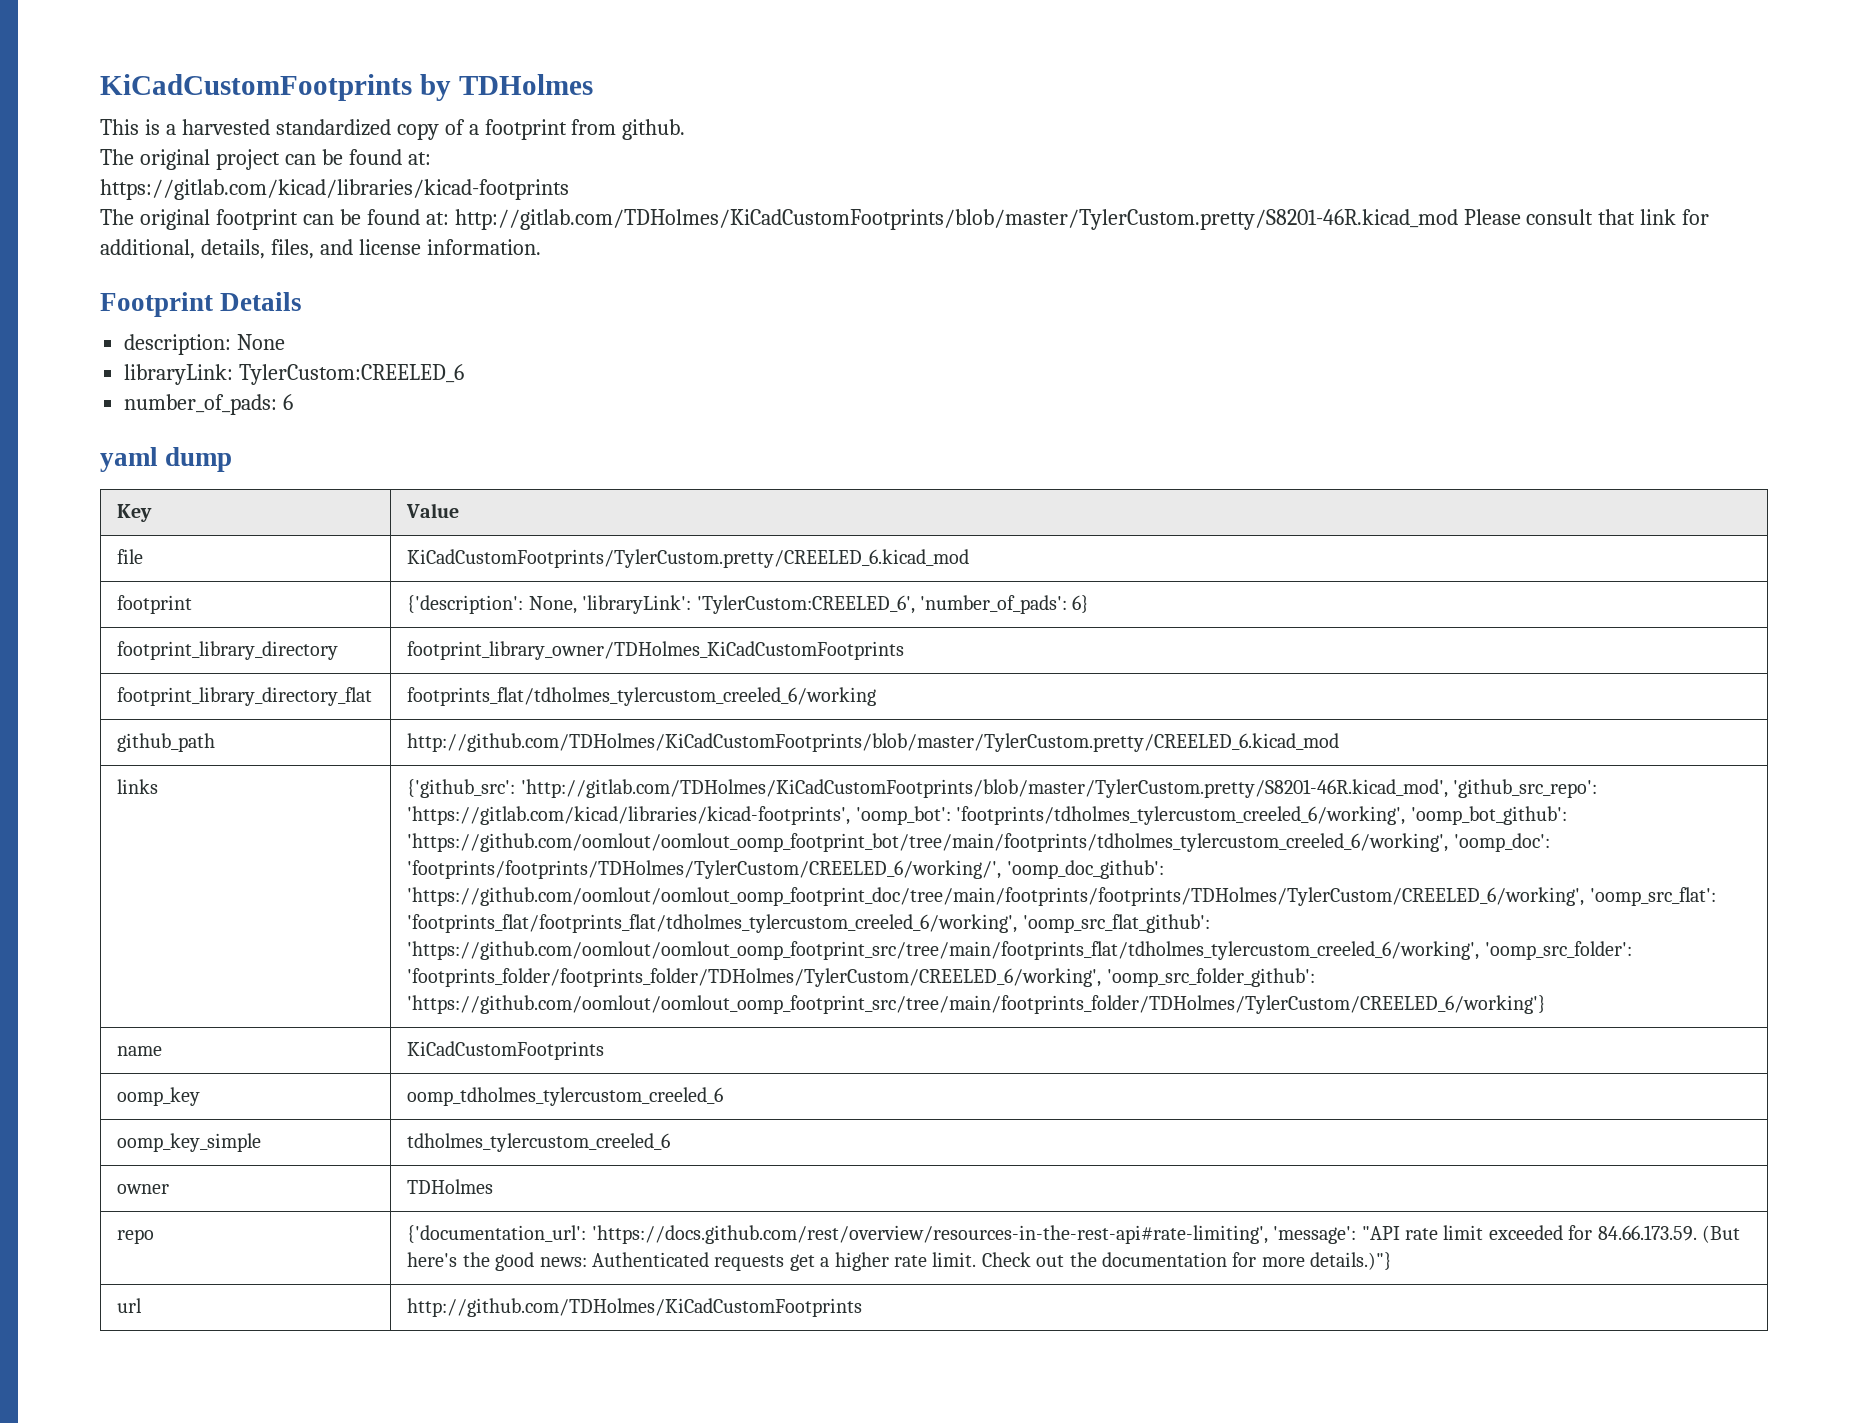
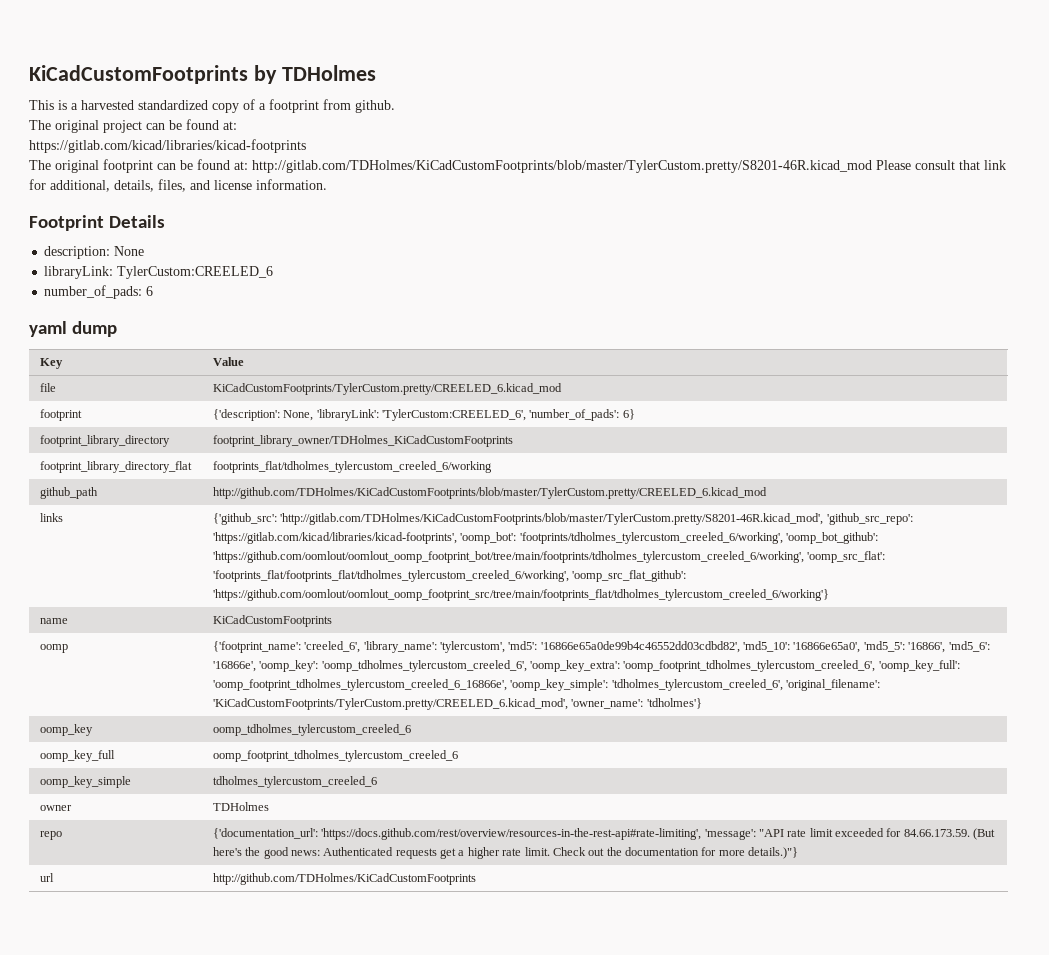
[1453,833,1550,852] [407,860,1164,879] [407,887,1716,906] [407,914,1210,933] [407,941,1632,960] [407,968,1315,987] [407,995,1547,1014] [117,1046,163,1056] [407,1041,605,1060] 'oomp_doc': 'footprints/footprints/TDHolmes/TylerCustom/CREELED_6/working/', 'oomp_doc_github': 'https://github.com/oomlout/oomlout_oomp_footprint_doc/tree/main/footprints/footprints/TDHolmes/TylerCustom/CREELED_6/working', 'oomp_src_flat': 'footprints_flat/footprints_flat/tdholmes_tylercustom_creeled_6/working', 'oomp_src_flat_github': 'https://github.com/oomlout/oomlout_oomp_footprint_src/tree/main/footprints_flat/tdholmes_tylercustom_creeled_6/working', 'oomp_src_folder': 'footprints_folder/footprints_folder/TDHolmes/TylerCustom/CREELED_6/working', 'oomp_src_folder_github': 'https://github.com/oomlout/oomlout_oomp_footprint_src/tree/main/footprints_folder/TDHolmes/TylerCustom/CREELED_6/working'} // name | KiCadCustomFootprints -> [807,551,886,563] [212,570,687,582] [212,589,829,601] [39,618,68,624] [212,615,332,627] [39,644,68,653] [212,641,990,653] [212,660,960,672] [212,679,880,691] [212,698,702,710] 'oomp_src_flat': 'footprints_flat/footprints_flat/tdholmes_tylercustom_creeled_6/working', 'oomp_src_flat_github': 'https://github.com/oomlout/oomlout_oomp_footprint_src/tree/main/footprints_flat/tdholmes_tylercustom_creeled_6/working'} // name | KiCadCustomFootprints // oomp | {'footprint_name': 'creeled_6', 'library_name': 'tylercustom', 'md5': '16866e65a0de99b4c46552dd03cdbd82', 'md5_10': '16866e65a0', 'md5_5': '16866', 'md5_6': '16866e', 'oomp_key': 'oomp_tdholmes_tylercustom_creeled_6', 'oomp_key_extra': 'oomp_footprint_tdholmes_tylercustom_creeled_6', 'oomp_key_full': 'oomp_footprint_tdholmes_tylercustom_creeled_6_16866e', 'oomp_key_simple': 'tdholmes_tylercustom_creeled_6', 'original_filename': 'KiCadCustomFootprints/TylerCustom.pretty/CREELED_6.kicad_mod', 'owner_name': 'tdholmes'}
(724, 1096) none -> [39,750,115,762] [212,750,458,762] // oomp_key_full | oomp_footprint_tdholmes_tylercustom_creeled_6

